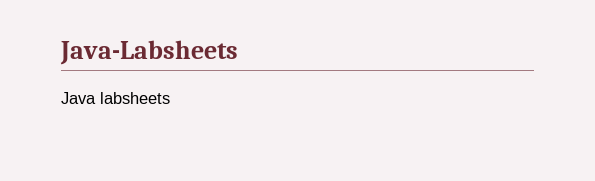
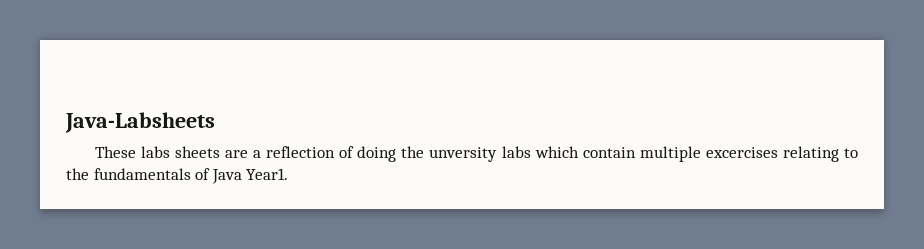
[61,92,170,104] Java labsheets -> [94,146,859,162] [66,168,289,184] These labs sheets are a reflection of doing the unversity labs which contain multiple excercises relating to the fundamentals of Java Year1.

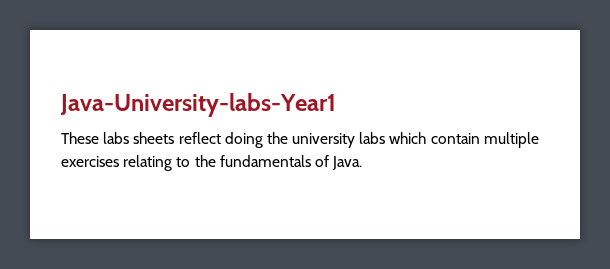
[65,112,215,133] Java-Labsheets -> [60,93,336,117] Java-University-labs-Year1
[224,146,355,158] are a reflection of -> [178,132,221,144] reflect
[429,147,498,162] unversity -> [292,133,356,148] university
[705,147,778,158] excercises -> [61,156,119,167] exercises
[211,168,289,184] Java Year1. -> [332,156,363,170] Java.

